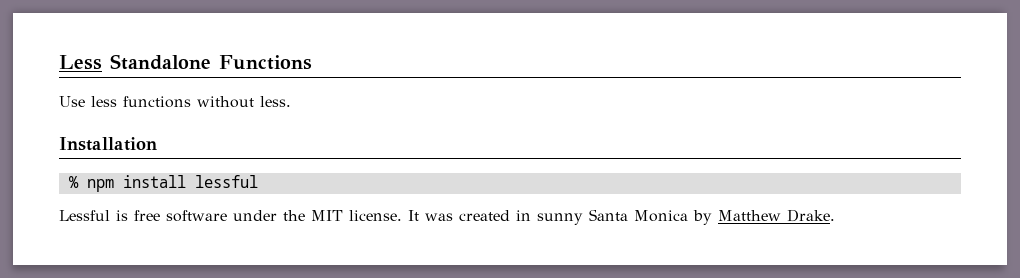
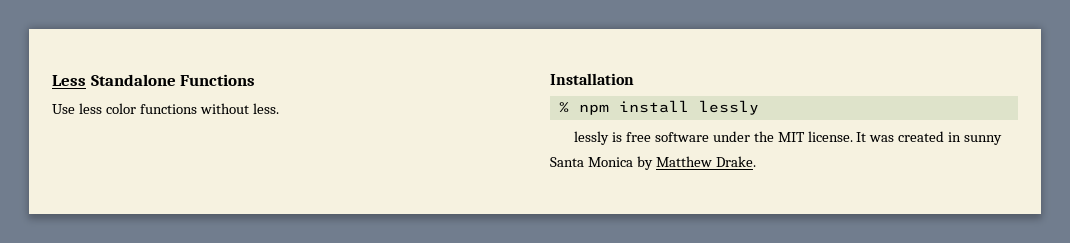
(117, 101) none -> [105,103,136,114] color
[194,175,258,188] [59,210,110,221] lessful // Lessful -> [698,100,759,115] [574,131,610,145] lessly // lessly

